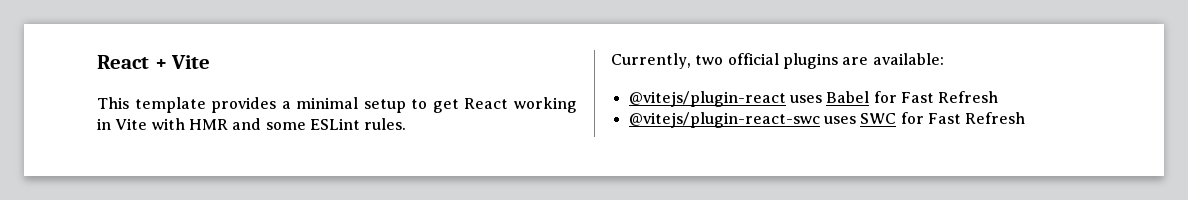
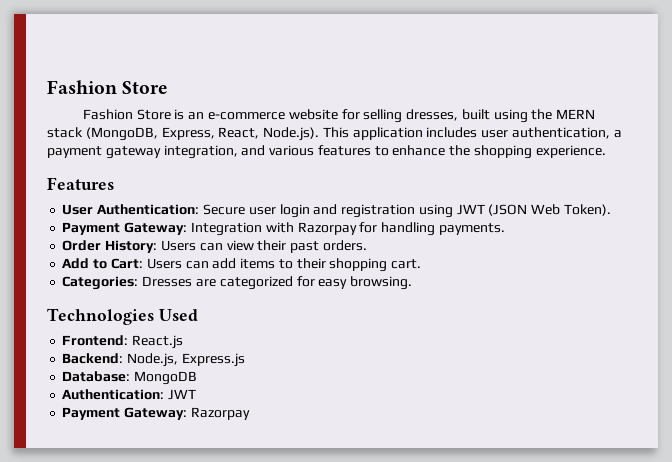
[97,55,211,69] [97,97,577,113] [97,118,407,130] [611,53,944,69] [628,91,999,107] [628,112,1026,128] React + Vite // This template provides a minimal setup to get React working in Vite with HMR and some ESLint rules. // Currently, two official plugins are available: // @vitejs/plugin-react uses Babel for Fast Refresh // @vitejs/plugin-react-swc uses SWC for Fast Refresh -> [47,80,169,94] [82,109,596,123] [47,127,622,141] [47,145,606,159] [47,177,114,190] [62,204,611,218] [62,222,505,236] [62,240,367,253] [62,258,422,272] [62,276,413,290] [47,308,198,325] [62,335,184,349] [62,353,245,367] [62,371,198,385] [62,389,197,400] [62,407,250,420] Fashion Store // Fashion Store is an e-commerce website for selling dresses, built using the MERN stack (MongoDB, Express, React, Node.js). This application includes user authentication, a payment gateway integration, and various features to enhance the shopping experience. // Features // User Authentication: Secure user login and registration using JWT (JSON Web Token). // Payment Gateway: Integration with Razorpay for handling payments. // Order History: Users can view their past orders. // Add to Cart: Users can add items to their shopping cart. // Categories: Dresses are categorized for easy browsing. // Technologies Used // Frontend: React.js // Backend: Node.js, Express.js // Database: MongoDB // Authentication: JWT // Payment Gateway: Razorpay

